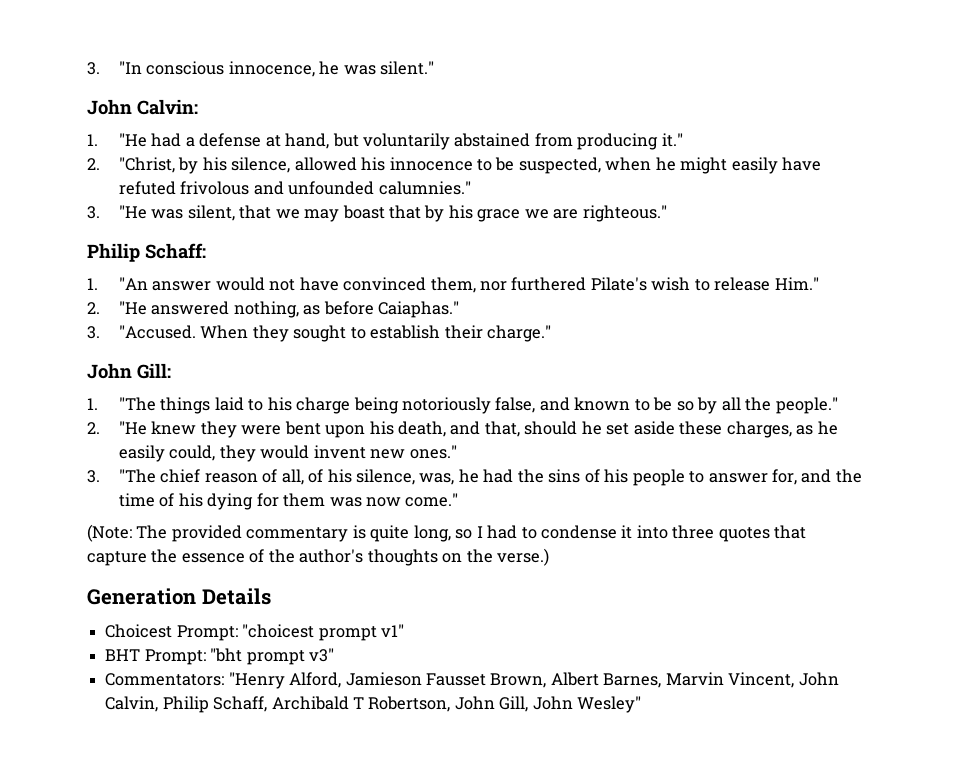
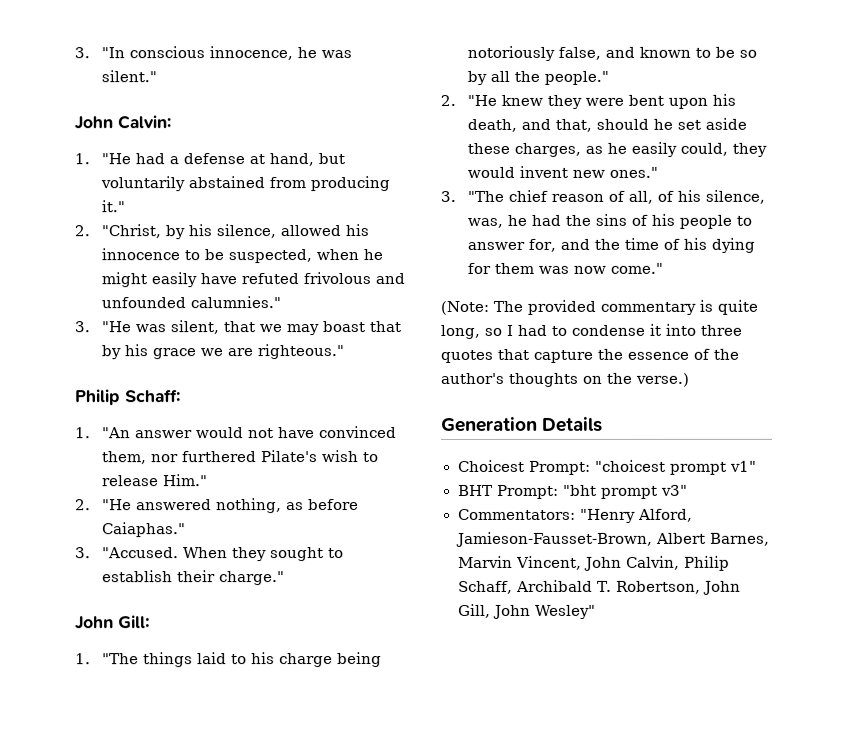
[345,672,547,688] Jamieson Fausset Brown, -> [455,531,654,547] Jamieson-Fausset-Brown,
[352,697,364,709] T -> [596,580,613,592] T.

